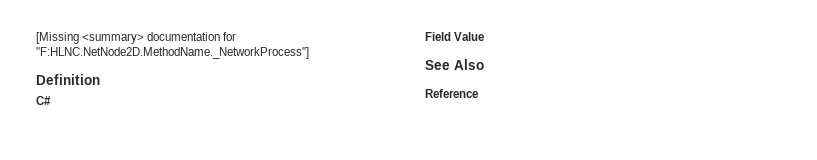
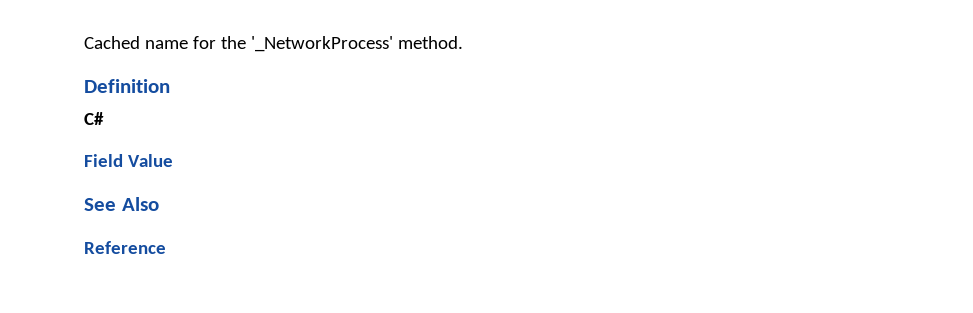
[36,32,237,44] [36,47,309,59] [Missing <summary> documentation for "F:HLNC.NetNode2D.MethodName._NetworkProcess"] -> [84,36,463,52] Cached name for the '_NetworkProcess' method.

